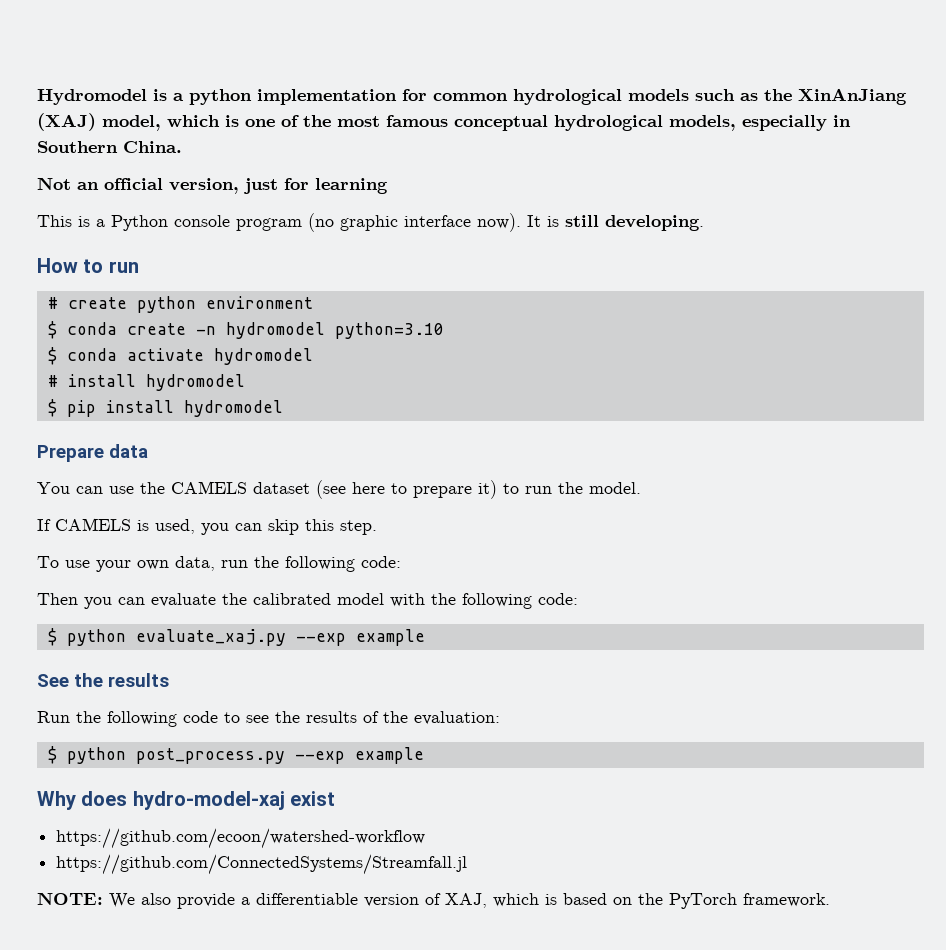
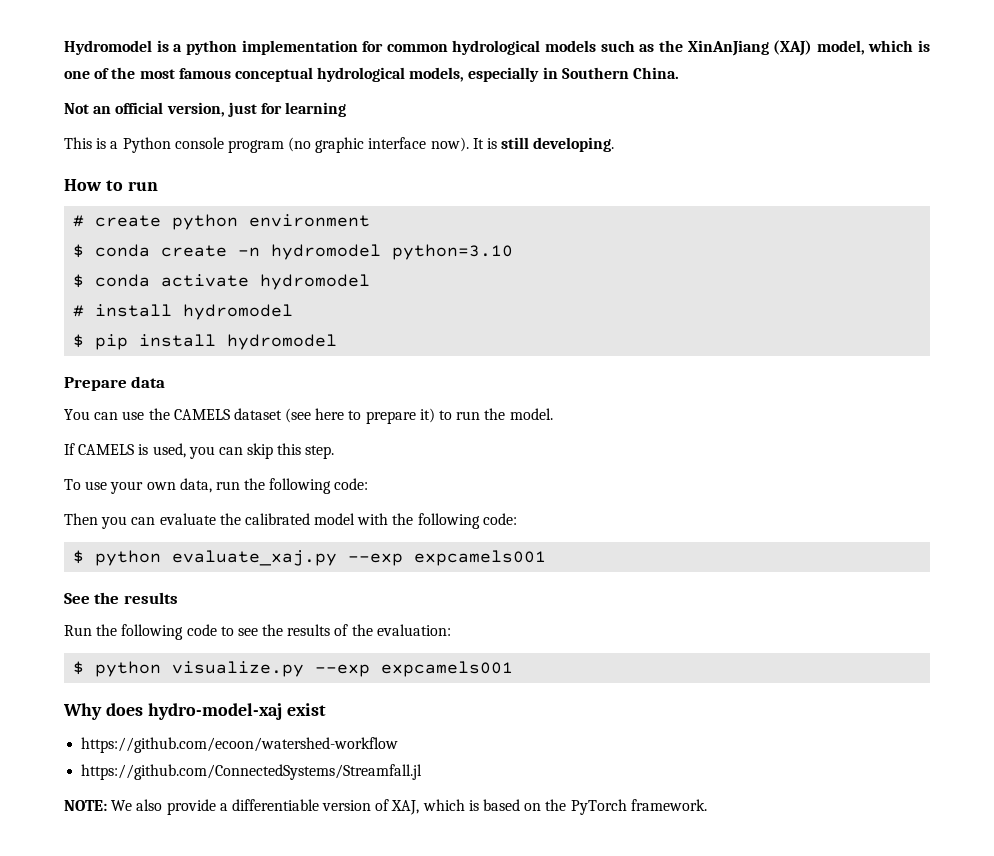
[355,629,425,646] example -> [414,550,547,566] expcamels001
[135,747,424,764] post_process.py --exp example -> [172,661,514,677] visualize.py --exp expcamels001

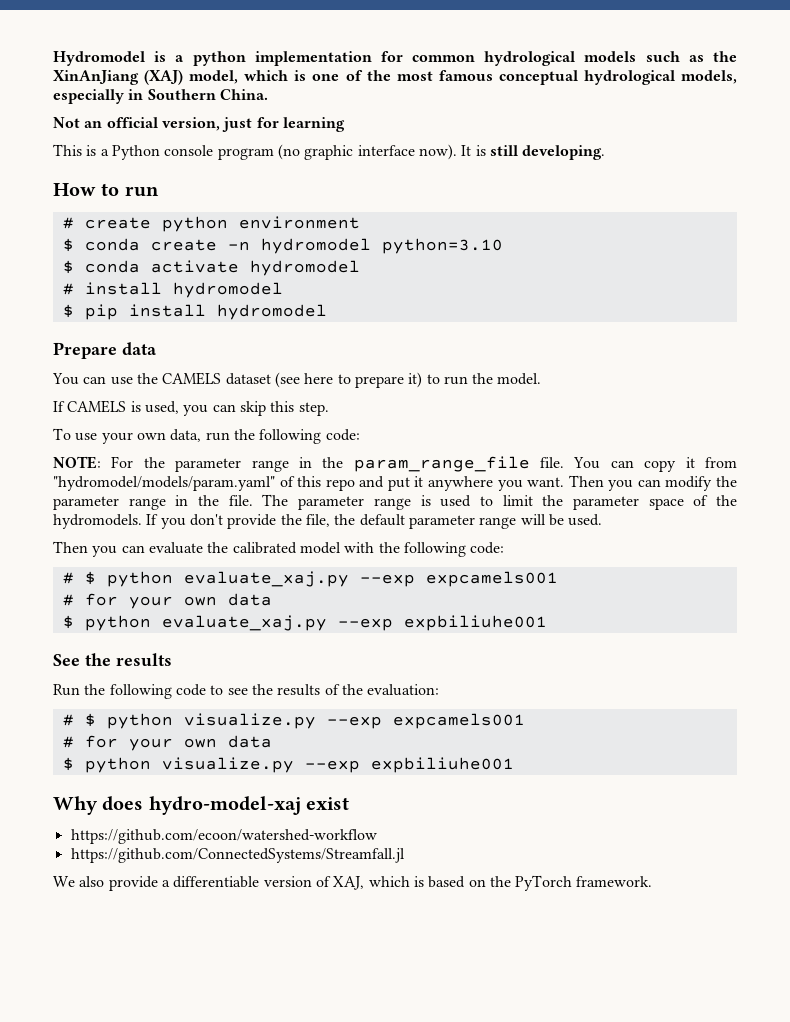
(369, 484) none -> [53,456,737,472] [53,475,737,491] [53,494,737,510] [53,514,603,529] // NOTE: For the parameter range in the param_range_file file. You can copy it from "hydromodel/models/param.yaml" of this repo and put it anywhere you want. Then you can modify the parameter range in the file. The parameter range is used to limit the parameter space of the hydromodels. If you don't provide the file, the default parameter range will be used.
(517, 519) none -> [62,572,74,584] #
(547, 558) none -> [62,593,272,609] [62,615,547,631] // # for your own data // $ python evaluate_xaj.py --exp expbiliuhe001
(451, 630) none -> [62,714,74,726] #
(514, 669) none -> [62,735,272,751] [62,757,514,773] // # for your own data // $ python visualize.py --exp expbiliuhe001
[64,800,107,811] NOTE: -> (405, 855) none

